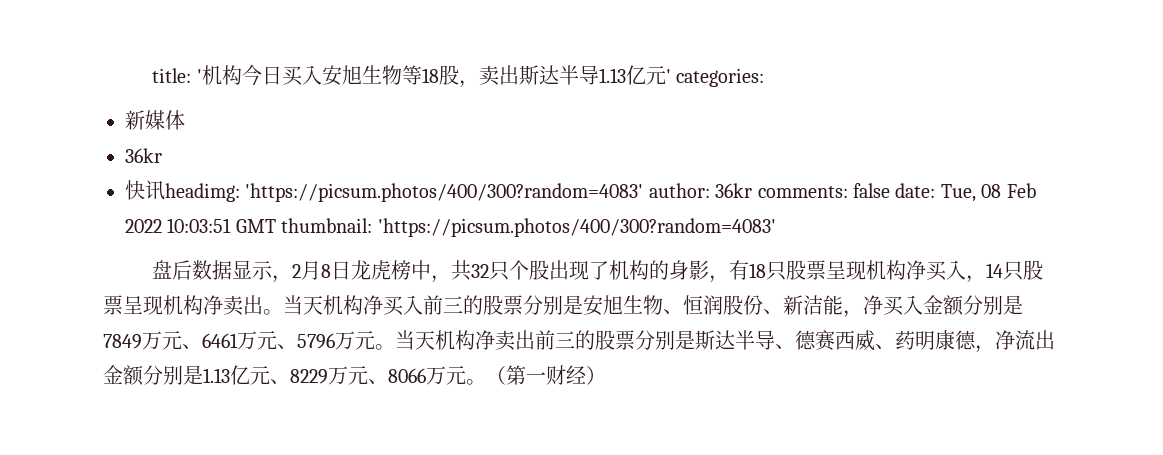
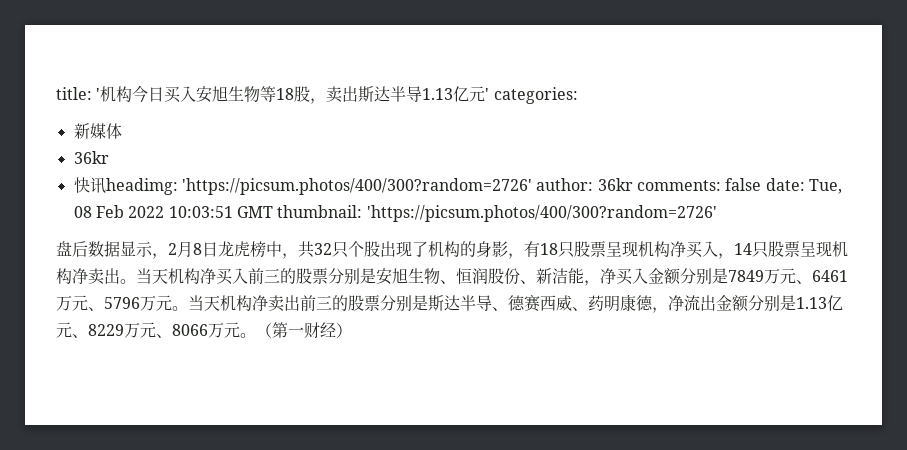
[245,183,644,202] 'https://picsum.photos/400/300?random=4083' -> [181,178,532,195] 'https://picsum.photos/400/300?random=2726'
[377,218,776,237] 'https://picsum.photos/400/300?random=4083' -> [366,205,717,222] 'https://picsum.photos/400/300?random=2726'

